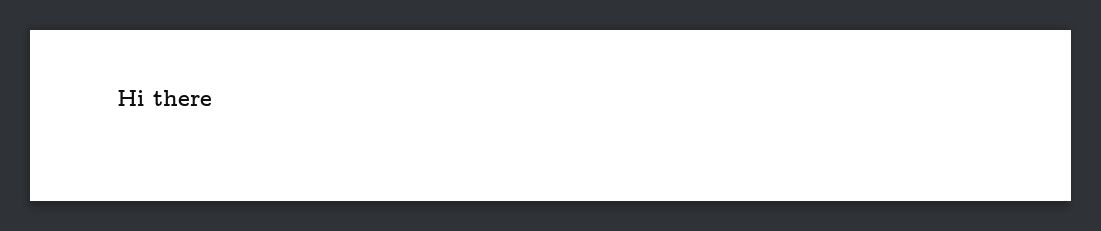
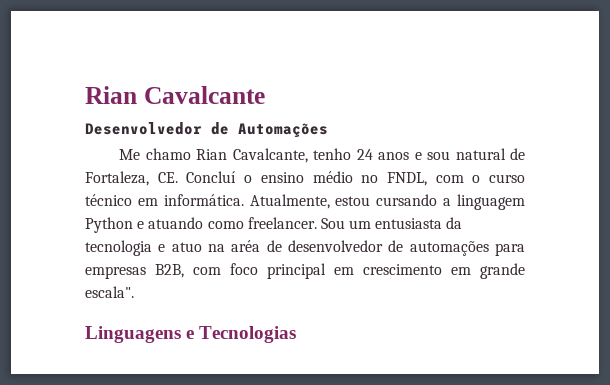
[117,90,212,106] Hi there -> [85,86,265,104] [85,122,328,137] [119,148,525,163] [85,171,525,186] [85,194,525,210] [85,217,463,233] [85,240,525,256] [85,263,525,279] [85,286,134,298] [85,326,297,343] Rian Cavalcante // Desenvolvedor de Automações // Me chamo Rian Cavalcante, tenho 24 anos e sou natural de Fortaleza, CE. Concluí o ensino médio no FNDL, com o curso técnico em informática. Atualmente, estou cursando a linguagem Python e atuando como freelancer. Sou um entusiasta da tecnologia e atuo na aréa de desenvolvedor de automações para empresas B2B, com foco principal em crescimento em grande escala". // Linguagens e Tecnologias

